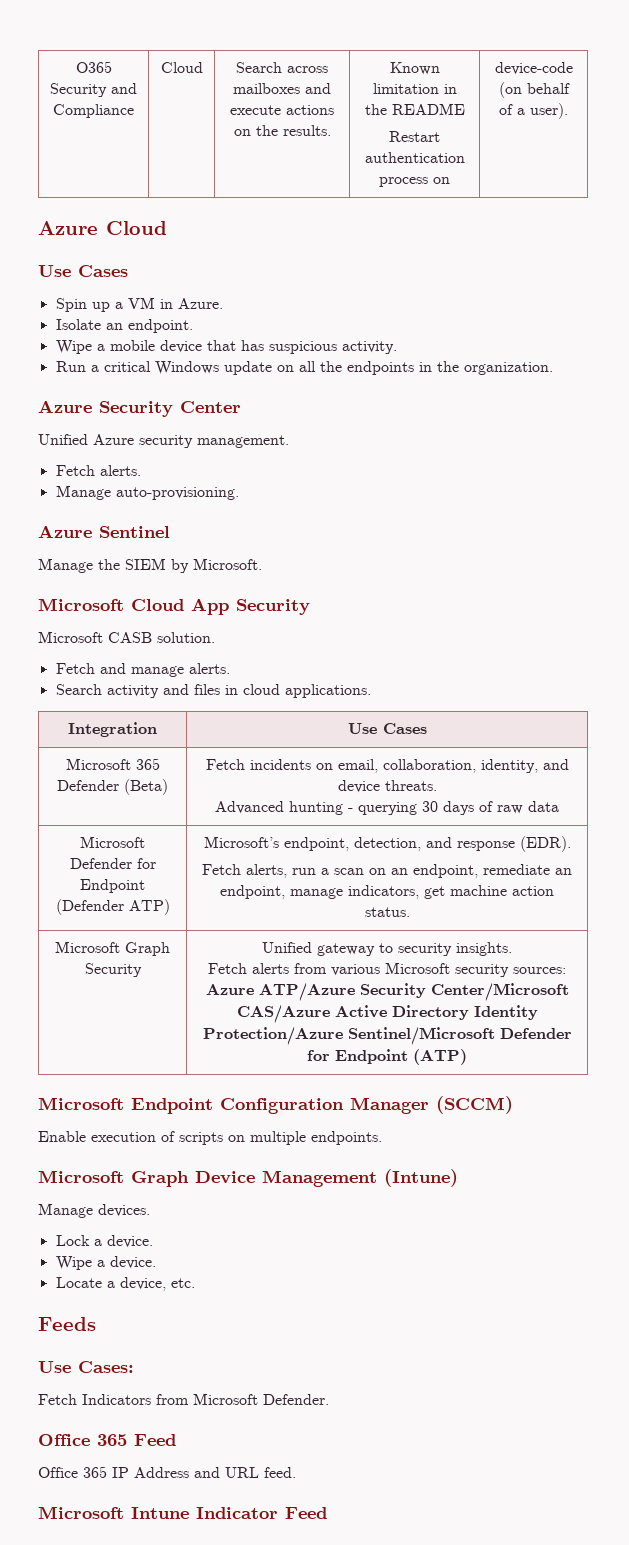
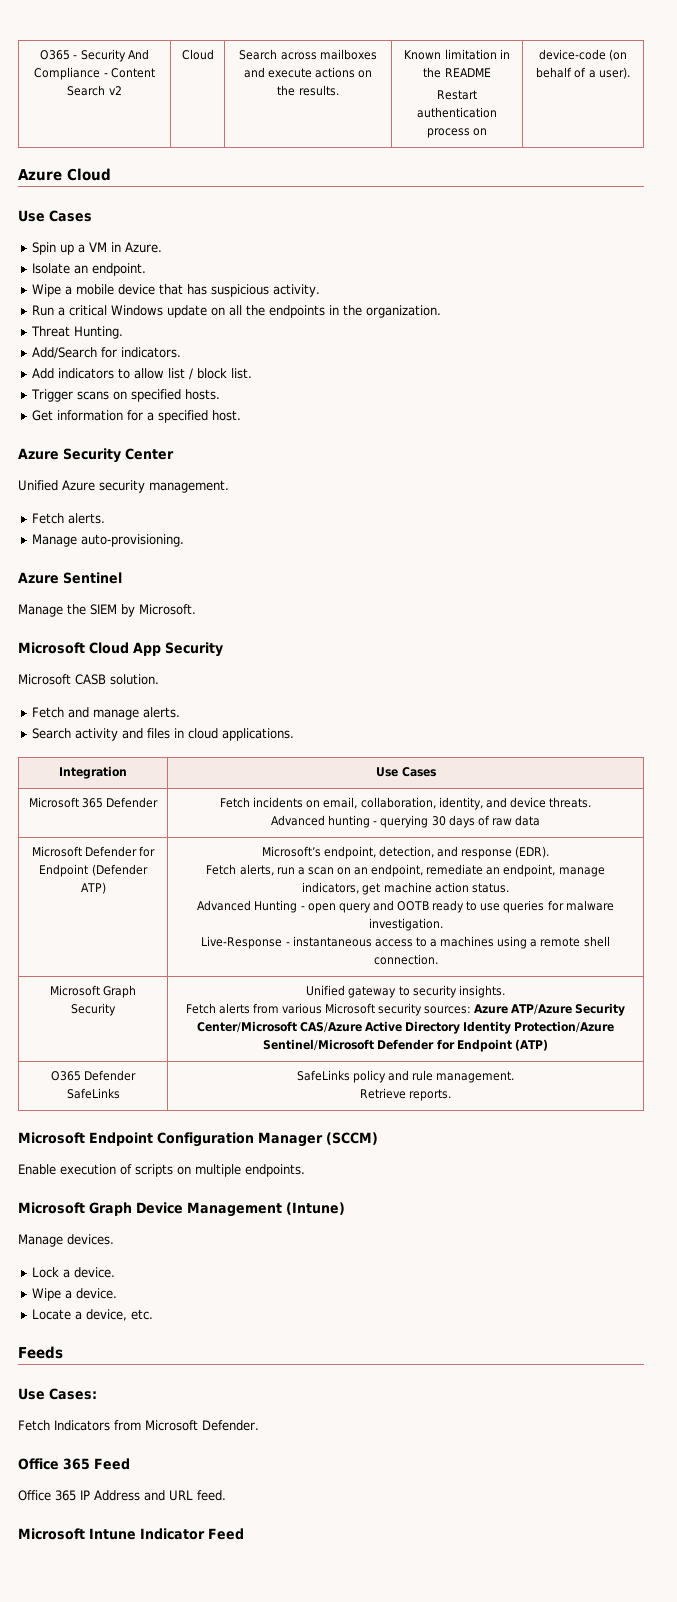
[75,61,112,73] [50,83,137,97] [53,104,134,118] O365 Security and Compliance -> [40,49,149,62] [34,67,155,80] [67,85,122,96] O365 - Security And Compliance - Content Search v2
(553, 368) none -> [31,326,124,339] [32,347,182,359] [32,368,253,380] [31,389,221,402] [32,410,242,423] // Threat Hunting. // Add/Search for indicators. // Add indicators to allow list / block list. // Trigger scans on specified hosts. // Get information for a specified host.
[123,779,168,795] (Beta) -> (159, 802) none
(410, 912) none -> [197,900,614,913] [368,918,443,931] [201,936,610,949] [373,954,438,965] // Advanced Hunting - open query and OOTB ready to use queries for malware investigation. // Live-Response - instantaneous access to a machines using a remote shell connection.
(467, 1057) none -> [50,1070,137,1081] [66,1088,120,1099] [296,1070,515,1083] [359,1088,452,1101] // O365 Defender SafeLinks | SafeLinks policy and rule management. // Retrieve reports.

